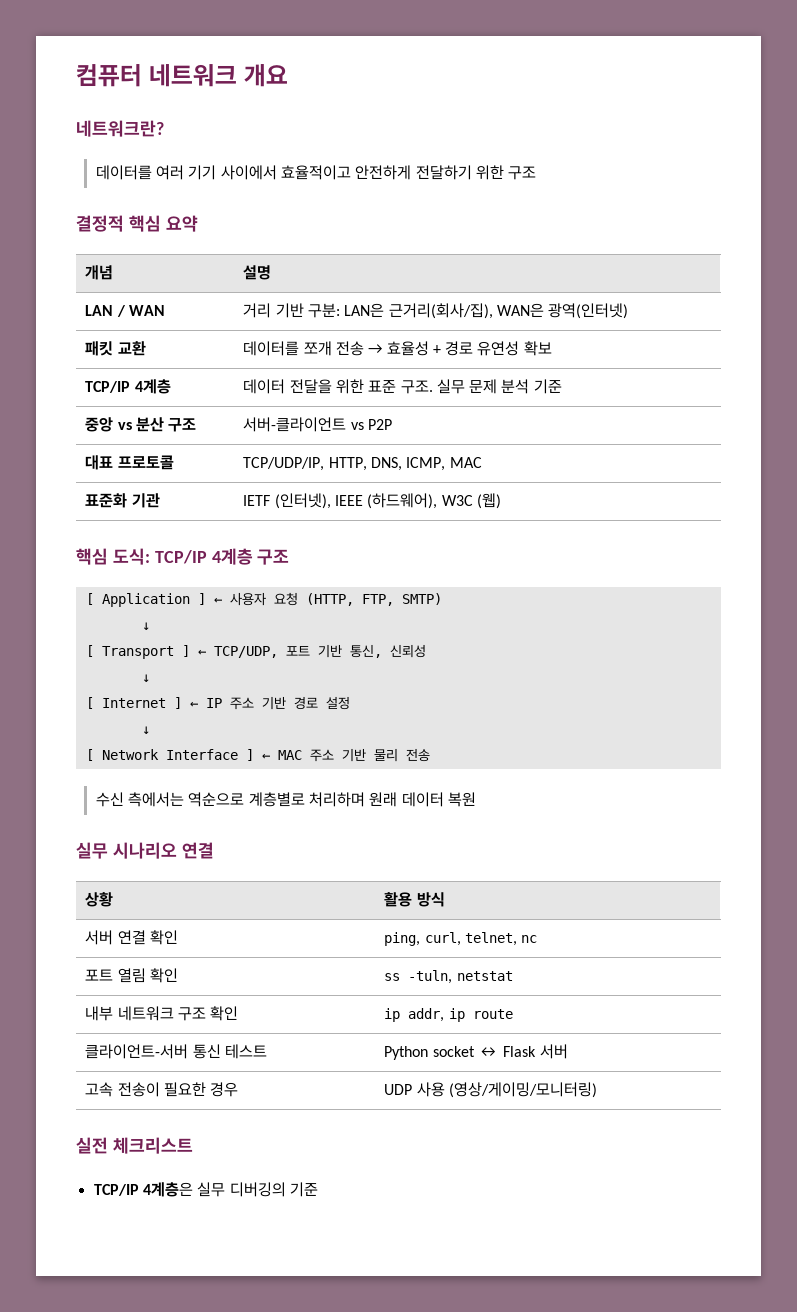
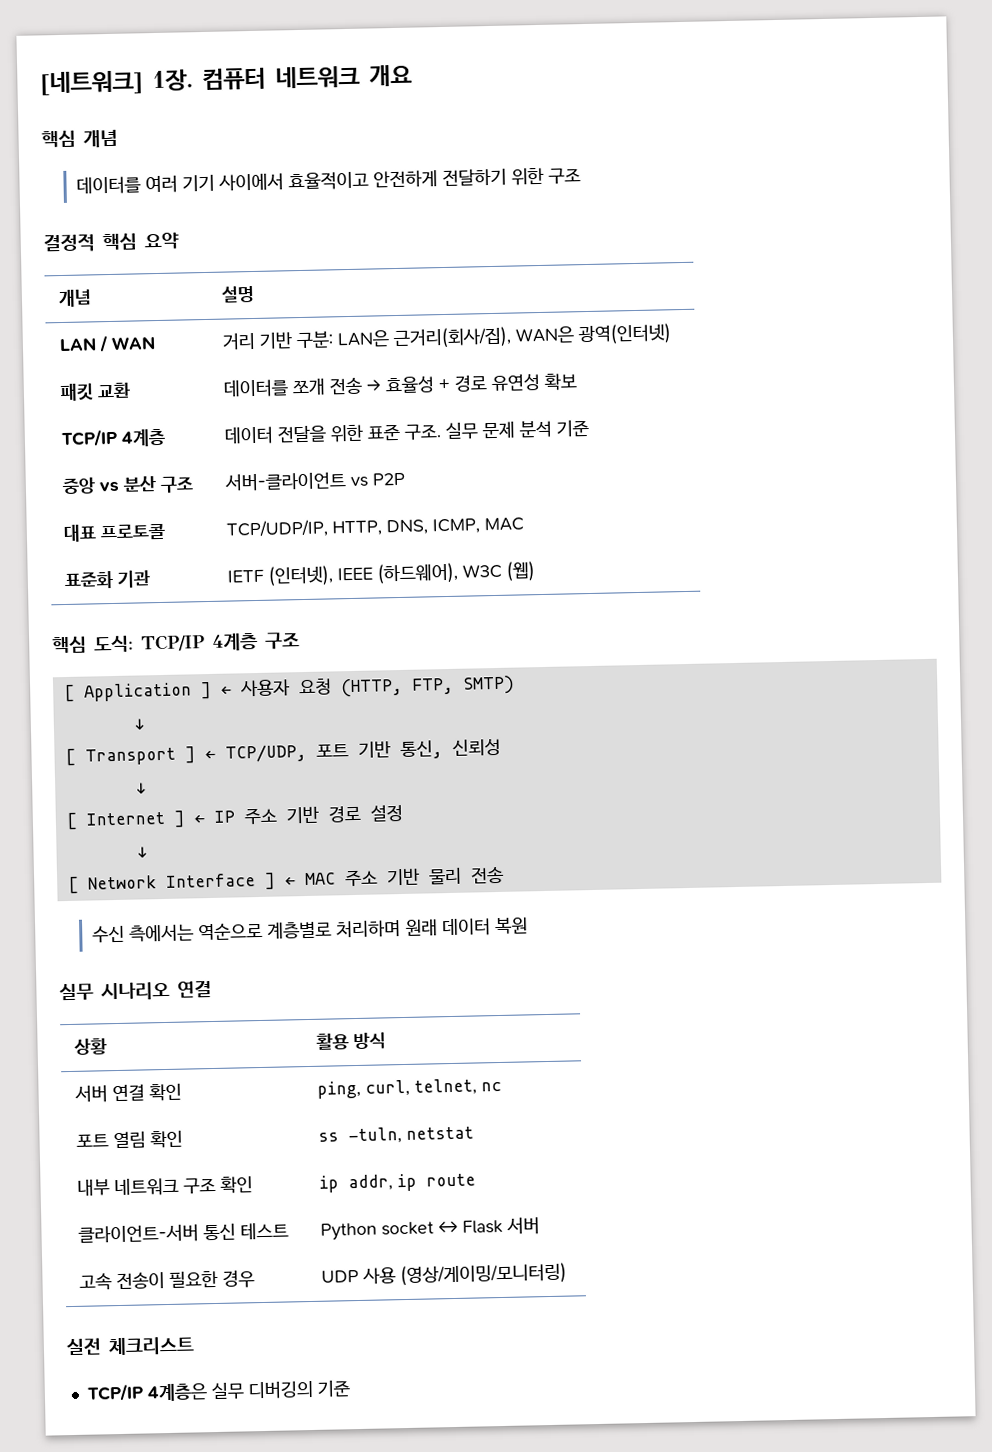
(76, 75) none -> [40,69,193,96] [네트워크] 1장.
[76,120,164,137] 네트워크란? -> [41,129,118,148] 핵심 개념

